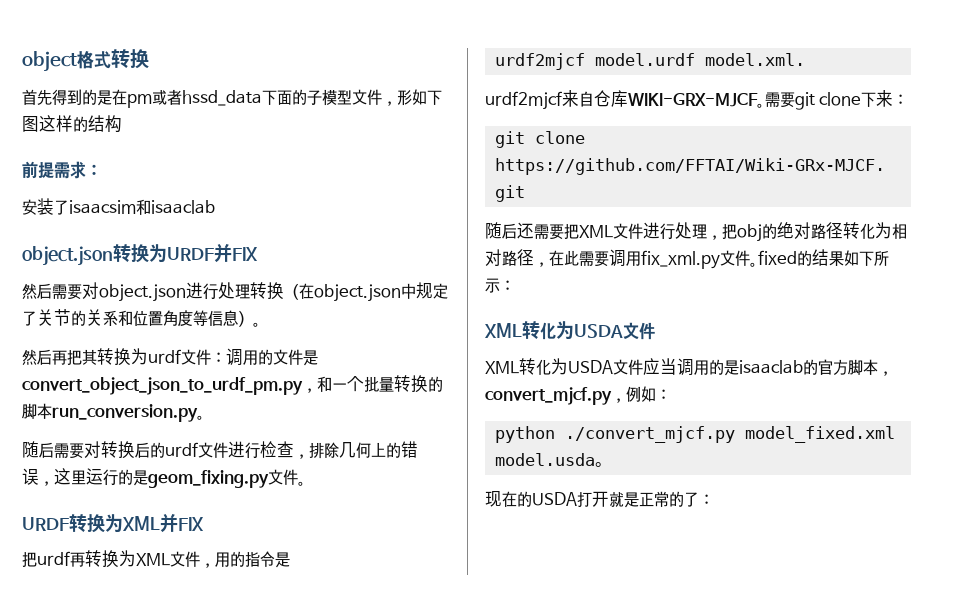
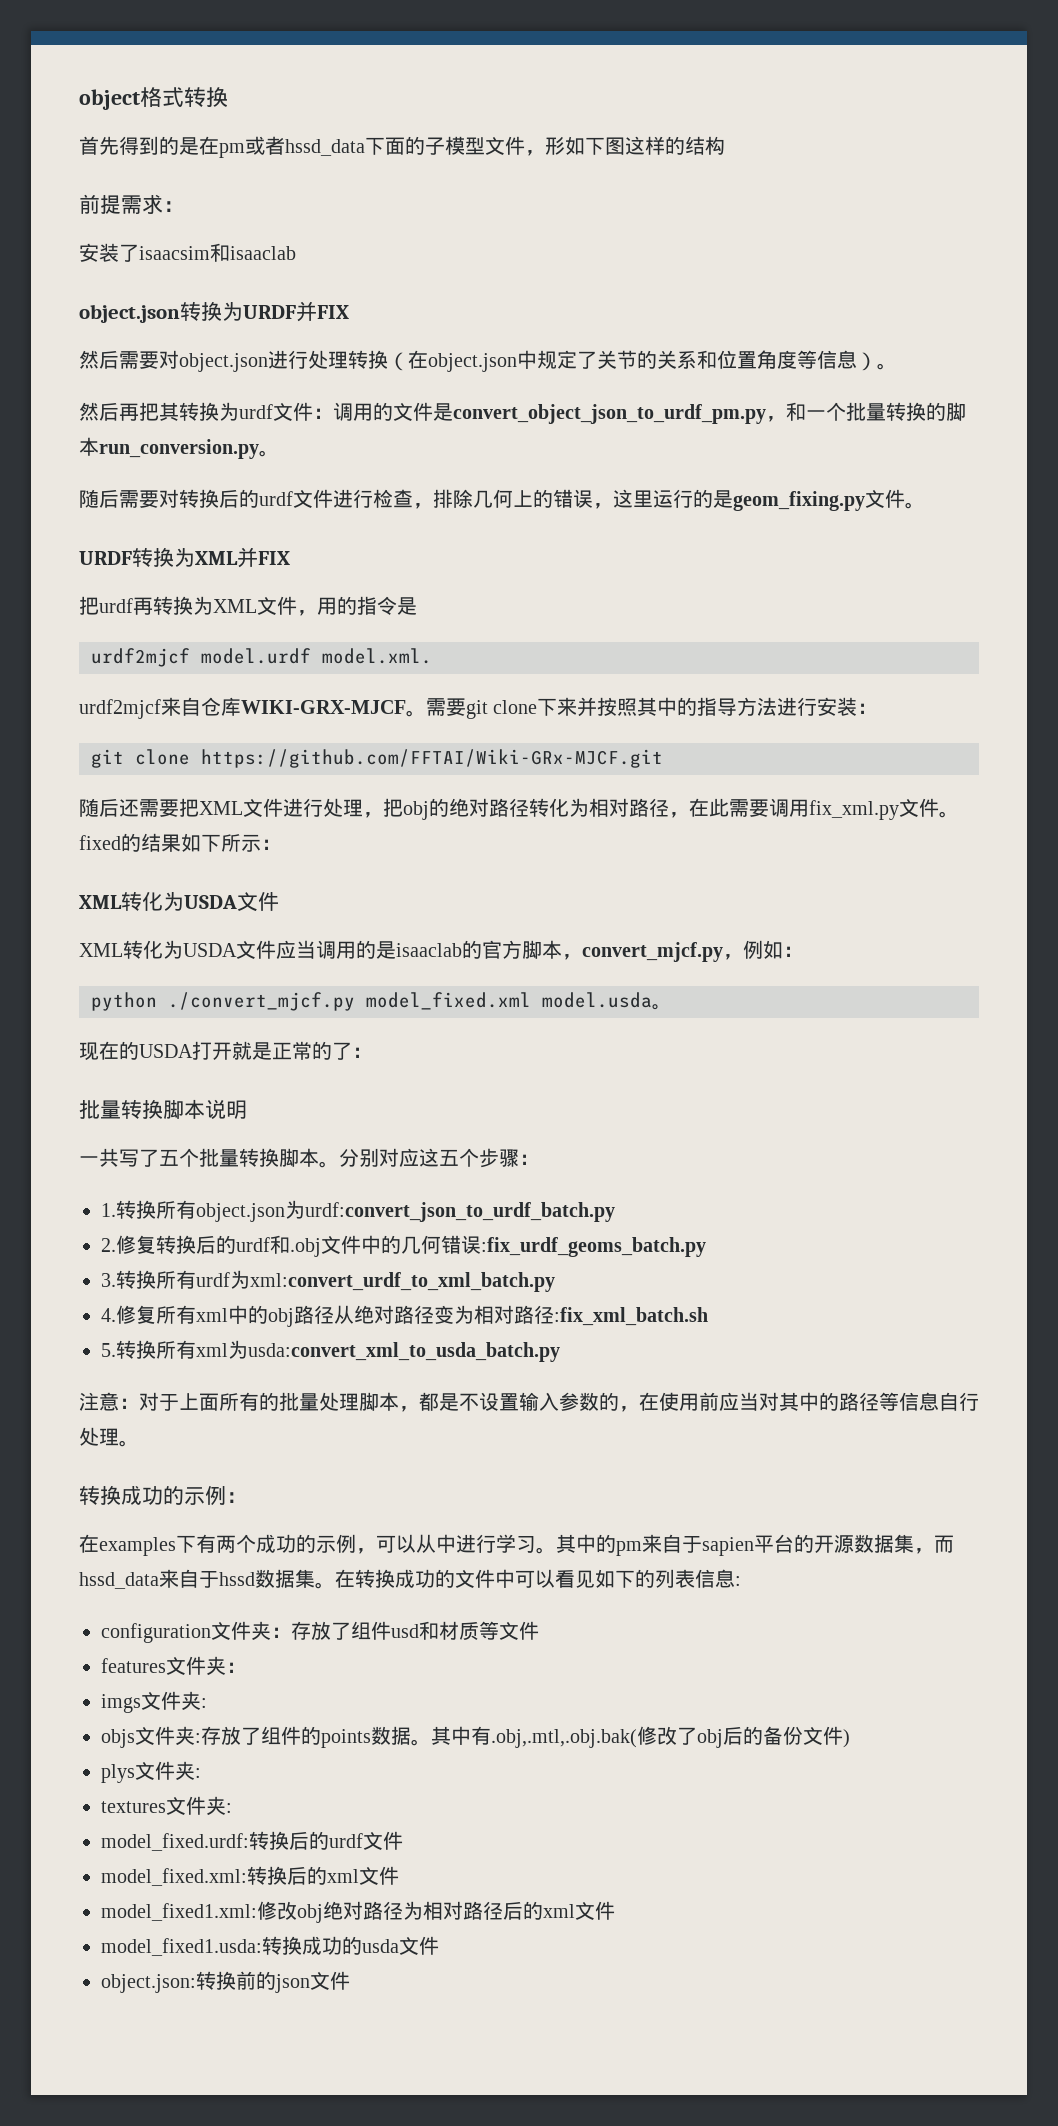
(894, 98) none -> [577,697,858,717] 并按照其中的指导方法进行安装
(714, 499) none -> [79,1099,247,1119] [79,1148,539,1168] [101,1200,615,1222] [101,1235,706,1257] [101,1270,555,1292] [101,1305,708,1327] [101,1340,560,1362] [79,1392,979,1412] [79,1427,139,1447] [79,1485,247,1506] [79,1534,954,1556] [79,1569,741,1589] [101,1621,539,1643] [101,1656,246,1676] [101,1691,207,1713] [101,1726,850,1748] [101,1761,201,1783] [101,1796,232,1816] [101,1831,403,1851] [101,1866,399,1886] [101,1901,615,1923] [101,1936,439,1956] [101,1971,350,1993] // 批量转换脚本说明 // 一共写了五个批量转换脚本。分别对应这五个步骤： // 1.转换所有object.json为urdf:convert_json_to_urdf_batch.py // 2.修复转换后的urdf和.obj文件中的几何错误:fix_urdf_geoms_batch.py // 3.转换所有urdf为xml:convert_urdf_to_xml_batch.py // 4.修复所有xml中的obj路径从绝对路径变为相对路径:fix_xml_batch.sh // 5.转换所有xml为usda:convert_xml_to_usda_batch.py // 注意：对于上面所有的批量处理脚本，都是不设置输入参数的，在使用前应当对其中的路径等信息自行处理。 // 转换成功的示例： // 在examples下有两个成功的示例，可以从中进行学习。其中的pm来自于sapien平台的开源数据集，而hssd_data来自于hssd数据集。在转换成功的文件中可以看见如下的列表信息: // configuration文件夹：存放了组件usd和材质等文件 // features文件夹： // imgs文件夹: // objs文件夹:存放了组件的points数据。其中有.obj,.mtl,.obj.bak(修改了obj后的备份文件) // plys文件夹: // textures文件夹: // model_fixed.urdf:转换后的urdf文件 // model_fixed.xml:转换后的xml文件 // model_fixed1.xml:修改obj绝对路径为相对路径后的xml文件 // model_fixed1.usda:转换成功的usda文件 // object.json:转换前的json文件

